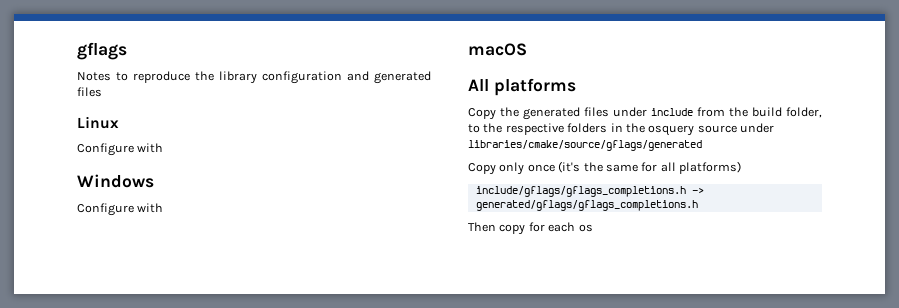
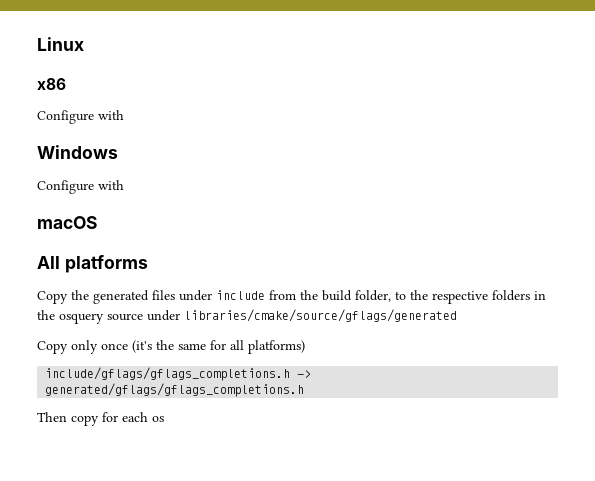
[77,42,127,60] [77,71,431,84] [77,87,102,97] [77,116,119,129] gflags // Notes to reproduce the library configuration and generated files // Linux -> [37,37,84,51] [37,78,66,90] Linux // x86

